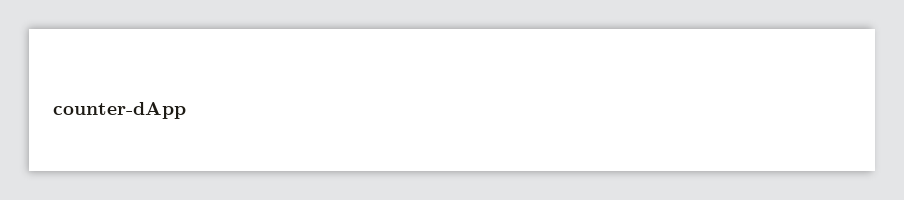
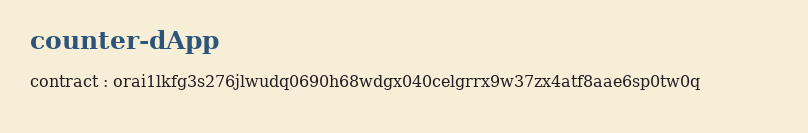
(186, 110) none -> [30,74,700,90] // contract : orai1lkfg3s276jlwudq0690h68wdgx040celgrrx9w37zx4atf8aae6sp0tw0q

